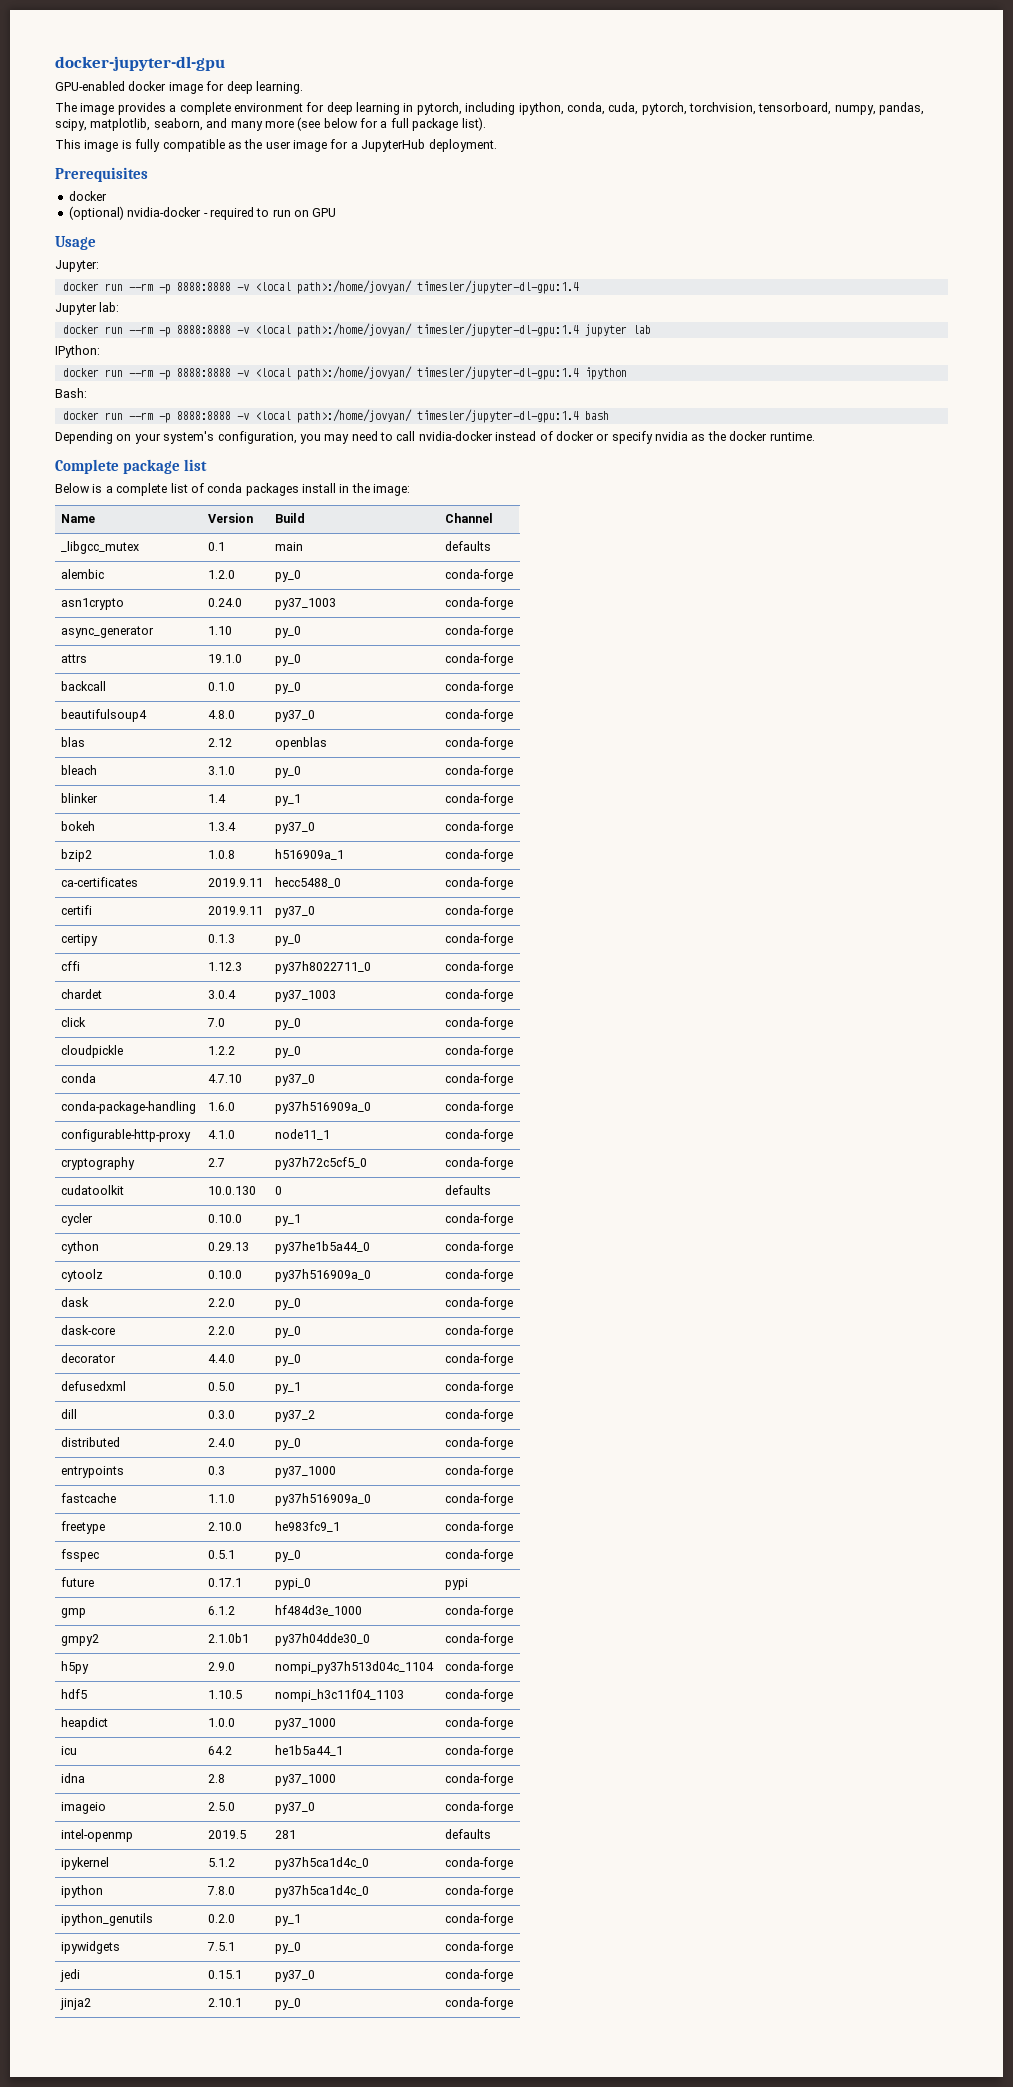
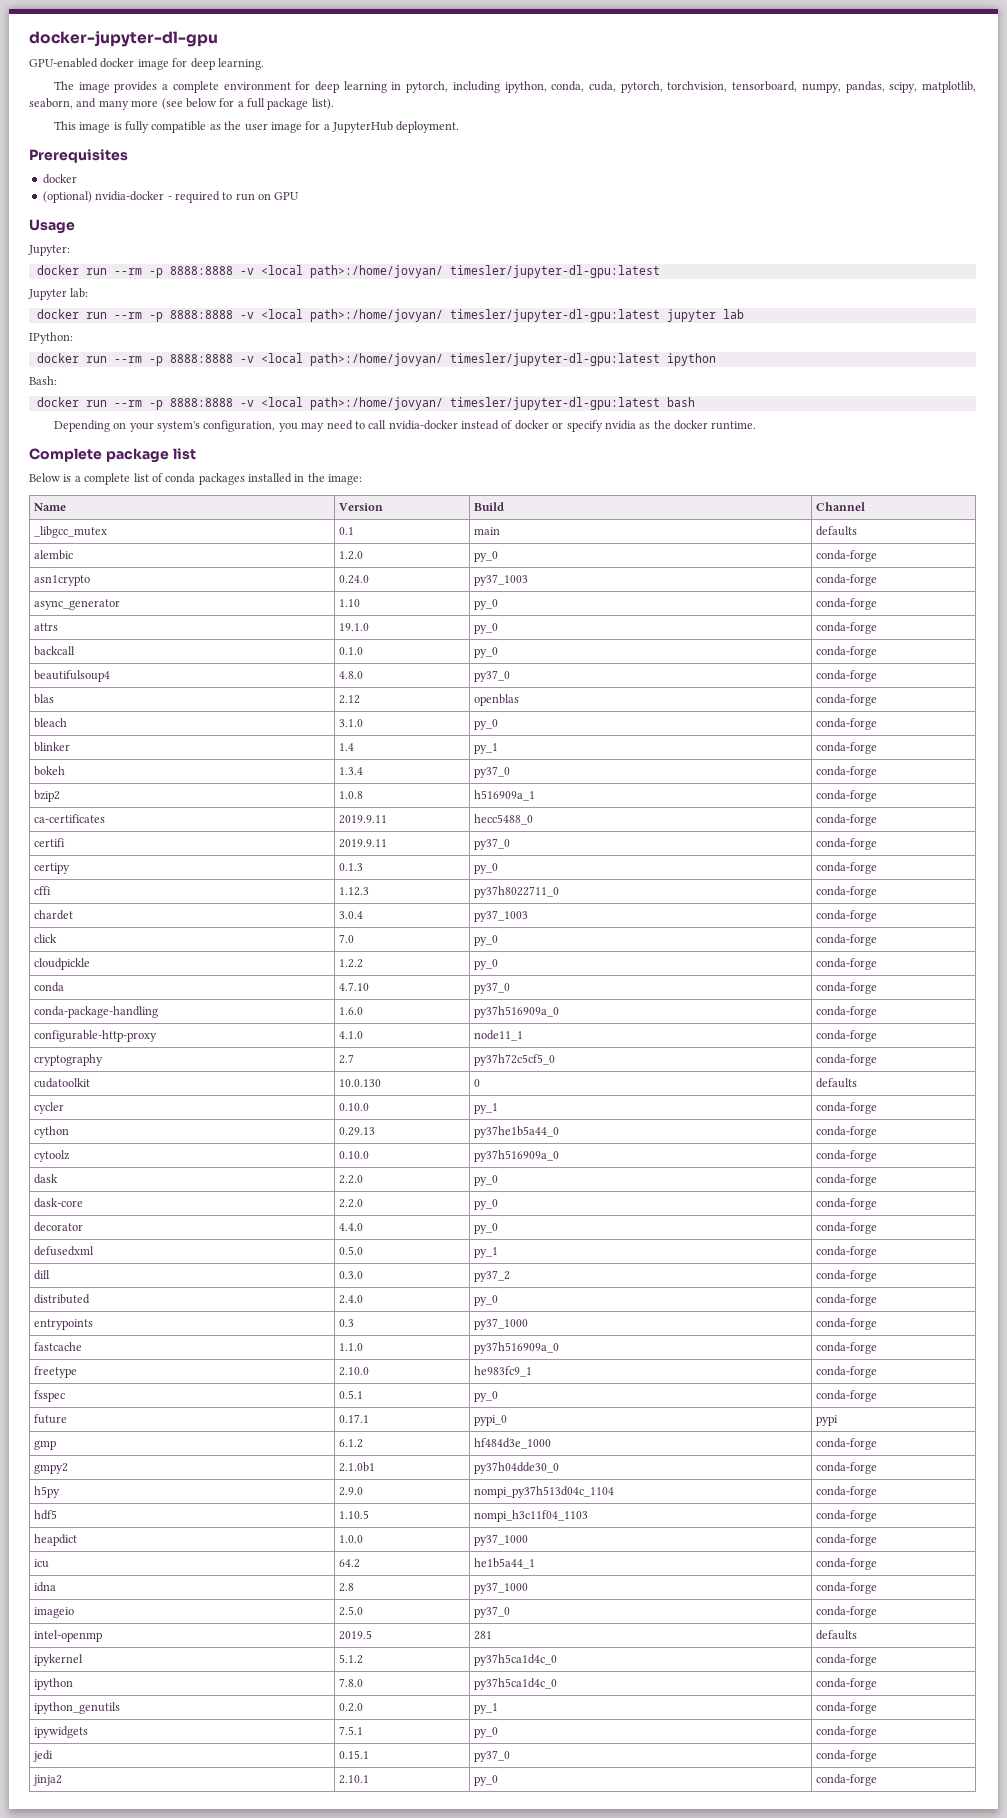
[416,280,579,294] timesler/jupyter-dl-gpu:1.4 -> [449,265,660,278] timesler/jupyter-dl-gpu:latest
[416,323,579,337] timesler/jupyter-dl-gpu:1.4 -> [449,309,660,322] timesler/jupyter-dl-gpu:latest
[416,366,579,380] timesler/jupyter-dl-gpu:1.4 -> [449,353,660,366] timesler/jupyter-dl-gpu:latest
[416,409,579,423] timesler/jupyter-dl-gpu:1.4 -> [449,397,660,410] timesler/jupyter-dl-gpu:latest
[302,483,336,493] install -> [248,473,292,483] installed

